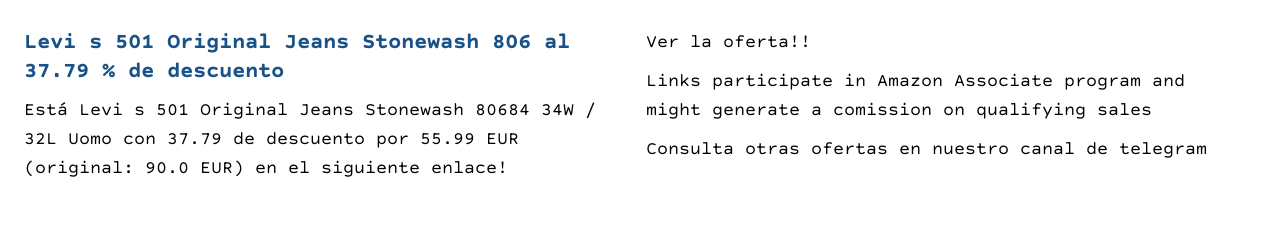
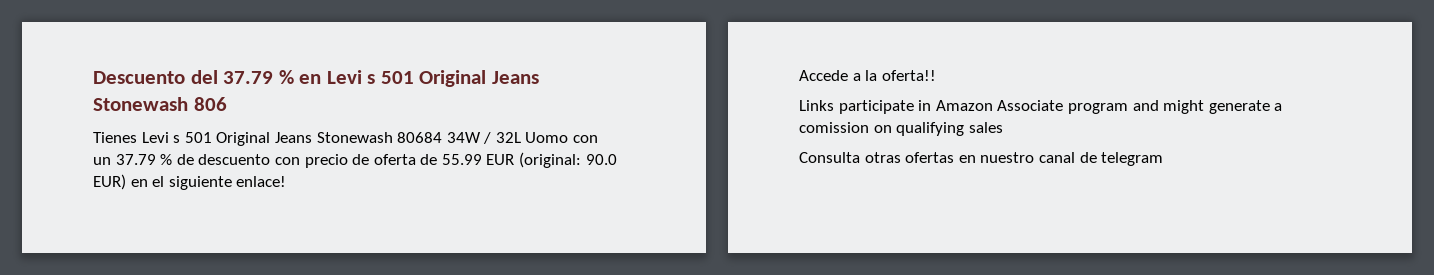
(24, 41) none -> [93,70,322,84] Descuento del 37.79 % en
[544,33,570,49] [24,62,284,78] [24,102,68,116] al 37.79 % de descuento // Está -> [93,132,137,143] // Tienes
[167,132,409,148] 37.79 de descuento por -> [93,154,438,168] un 37.79 % de descuento con precio de oferta de
[646,36,679,48] Ver -> [799,70,861,81] Accede a

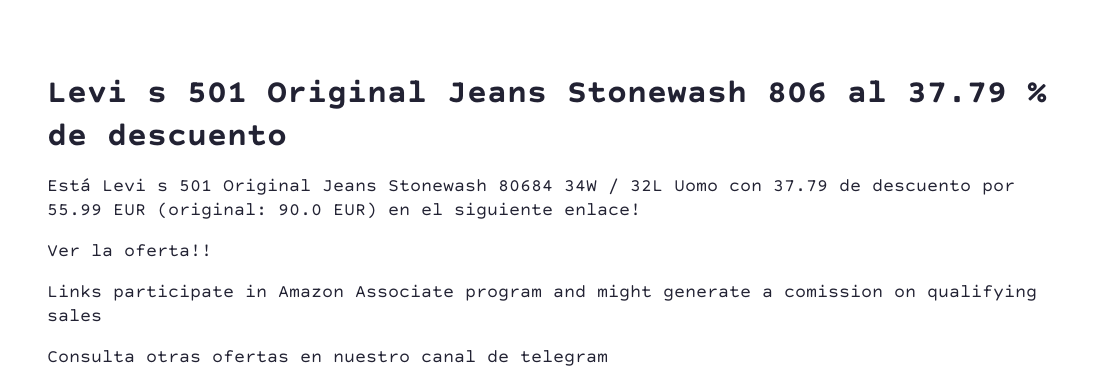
[93,70,322,84] Descuento del 37.79 % en -> (47, 91) none
[93,132,137,143] // Tienes -> [847,80,1047,103] [47,123,287,146] [47,178,91,192] al 37.79 % de descuento // Está
[93,154,438,168] un 37.79 % de descuento con precio de oferta de -> [773,179,1015,195] 37.79 de descuento por
[799,70,861,81] Accede a -> [47,245,80,257] Ver

